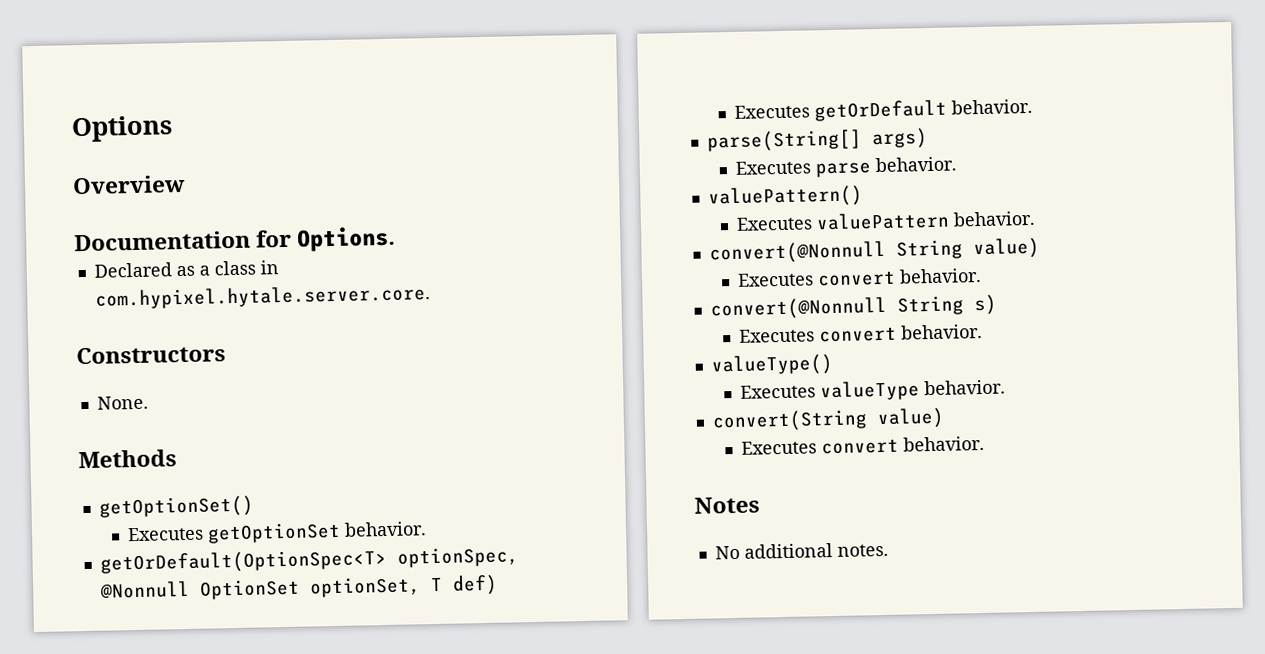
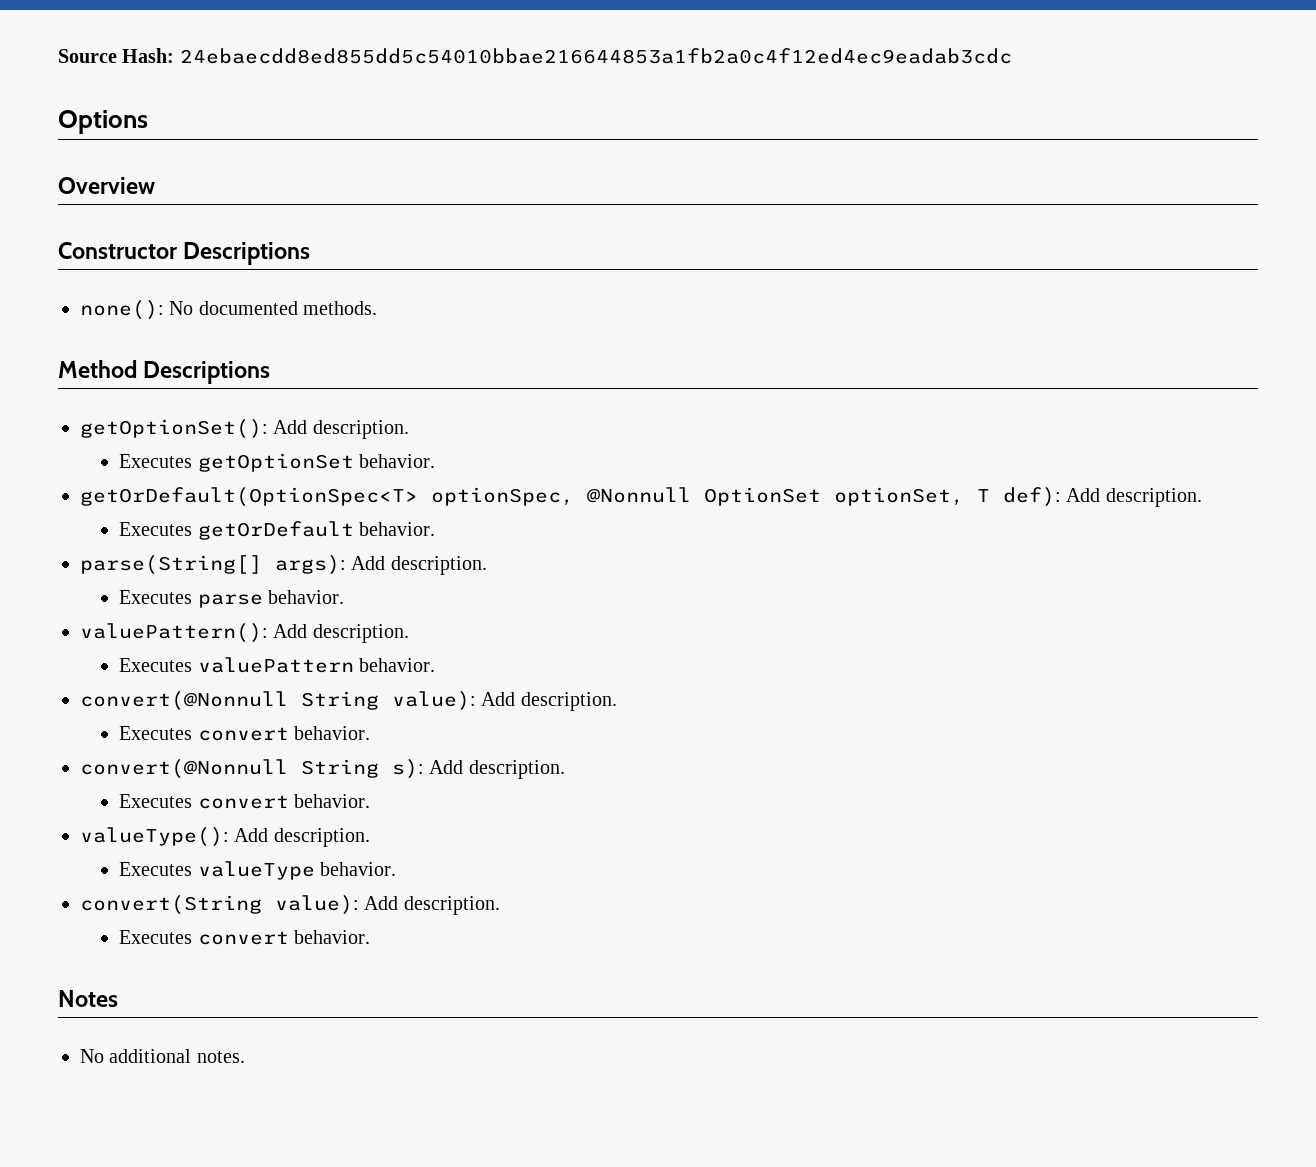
(71, 129) none -> [58,48,1012,64] Source Hash: 24ebaecdd8ed855dd5c54010bbae216644853a1fb2a0c4f12ed4ec9eadab3cdc //
[74,225,397,252] [93,260,279,278] [94,284,431,310] [76,345,226,365] [96,395,149,410] [78,449,177,469] [98,495,254,519] Documentation for Options. // Declared as a class in com.hypixel.hytale.server.core. // Constructors // None. // Methods // getOptionSet() -> [58,242,311,265] [80,300,378,320] [58,360,271,384] [80,419,409,439] Constructor Descriptions // none(): No documented methods. // Method Descriptions // getOptionSet(): Add description.
[451,574,498,596] def) -> [1003,487,1202,507] def): Add description.
[871,128,928,150] args) -> [275,555,487,575] args): Add description.
[707,185,863,209] valuePattern() -> [80,623,409,643] valuePattern(): Add description.
[972,237,1040,260] value) -> [392,691,617,711] value): Add description.
[973,294,997,316] [738,323,983,343] [710,353,833,377] s) // Executes convert behavior. // valueType() -> [392,759,565,779] [119,794,370,809] [80,827,370,847] s): Add description. // Executes convert behavior. // valueType(): Add description.
[876,407,945,430] value) -> [275,895,500,915] value): Add description.

